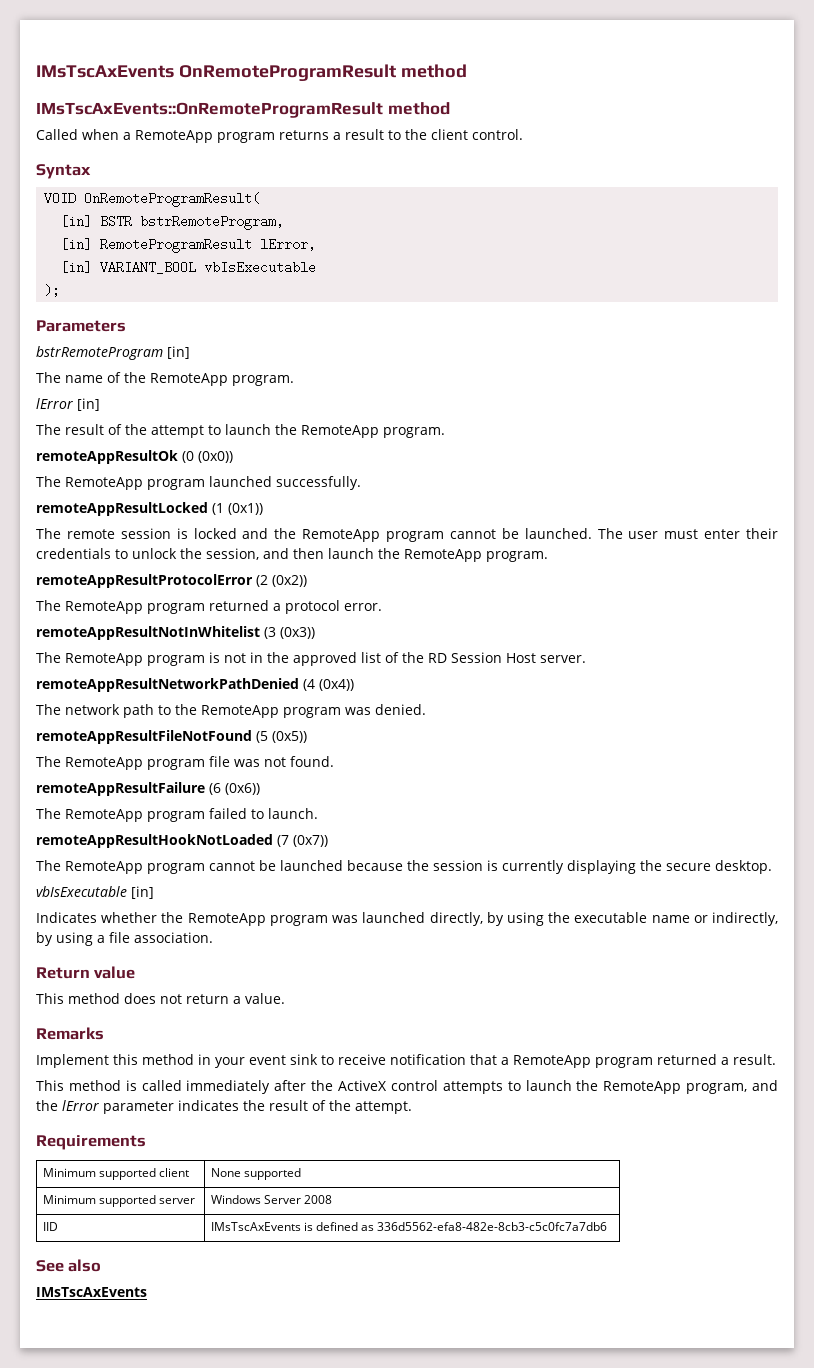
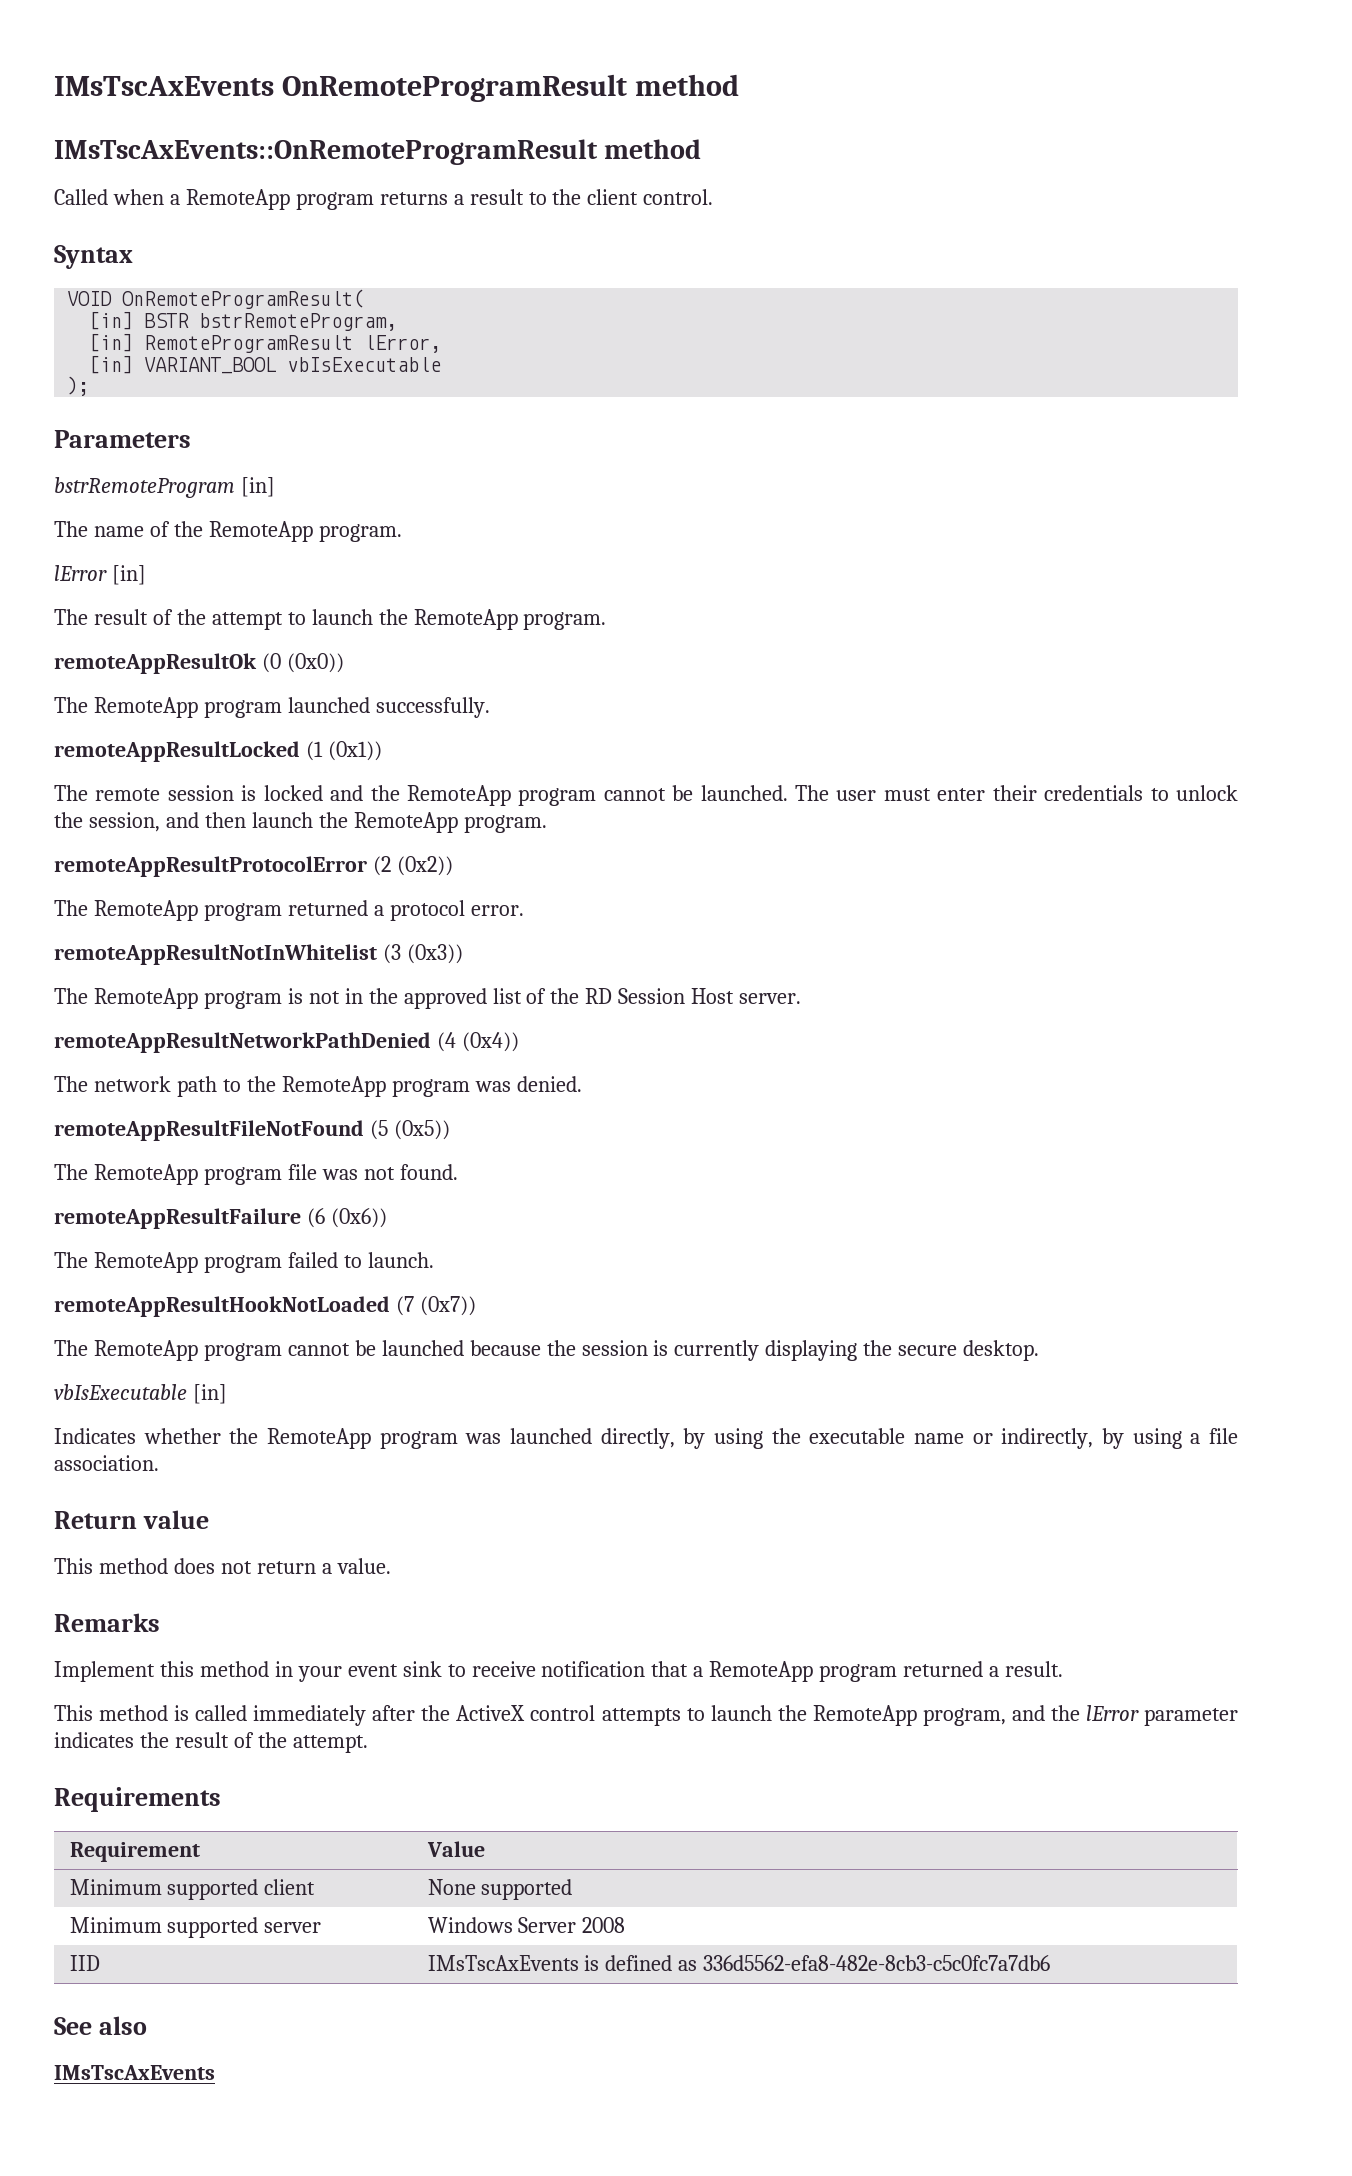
(146, 1142) none -> [69,1842,200,1862] [426,1841,485,1857] // Requirement | Value

